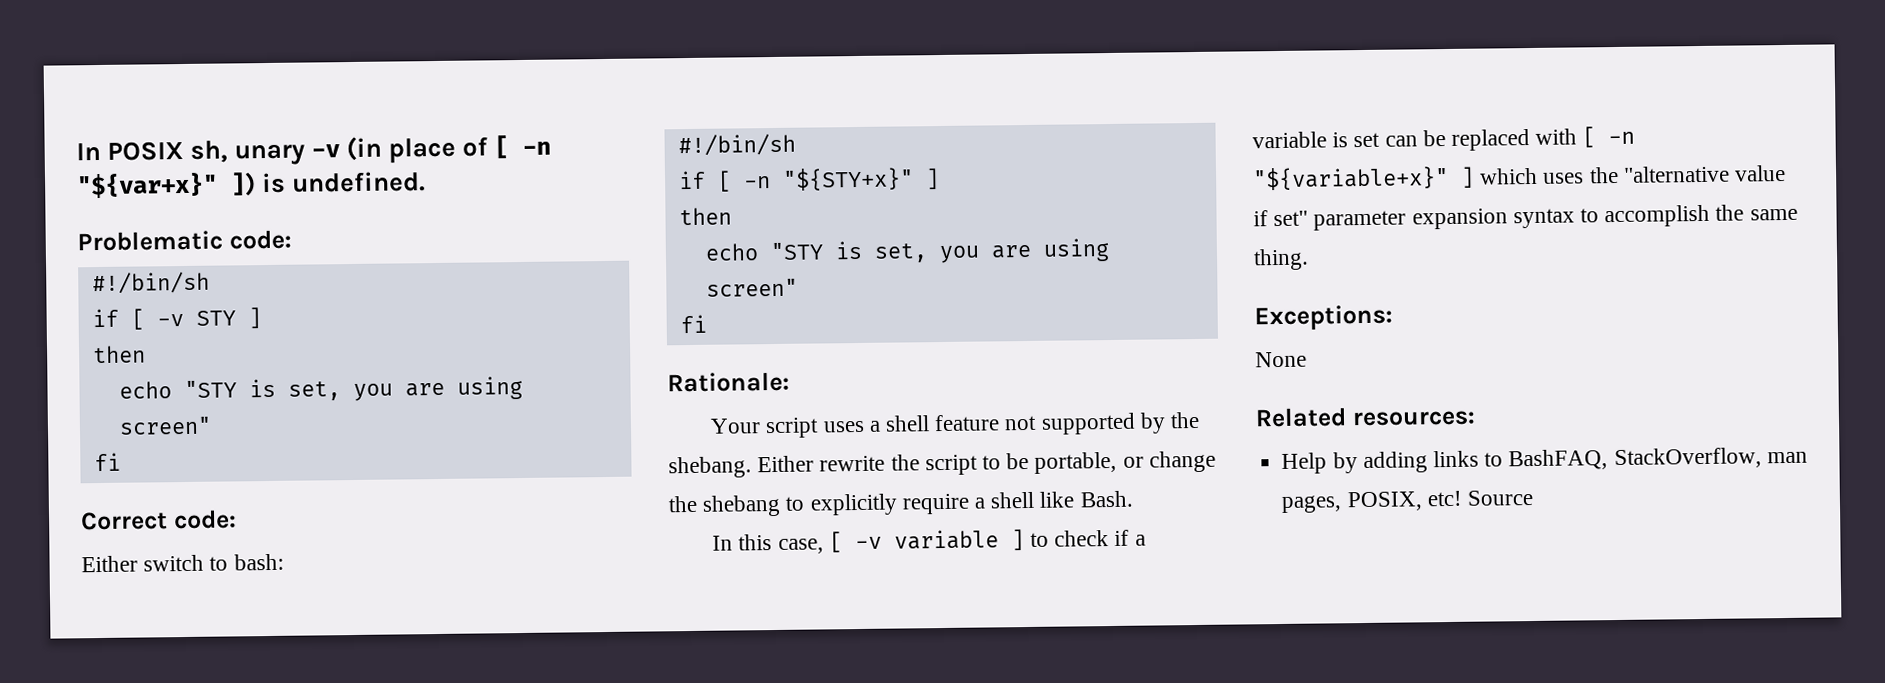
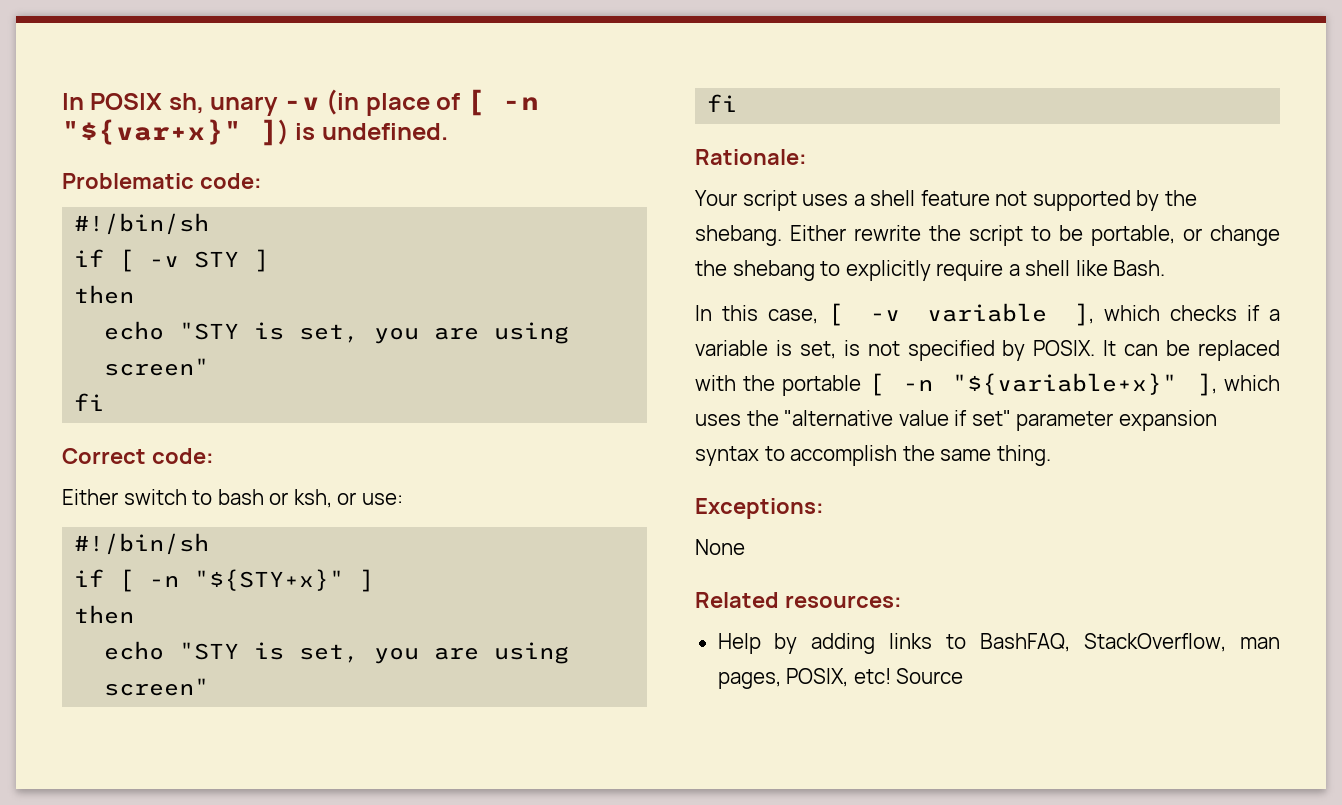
[233,553,284,571] bash: -> [217,489,403,508] bash or ksh, or use:
[1010,529,1110,551] ] to check -> [1074,303,1238,326] ], which checks
[1353,132,1381,148] set -> [799,340,1117,361] set, is not specified by POSIX. It
(1578, 136) none -> [743,375,862,396] the portable
[1460,166,1475,188] ] -> [1196,373,1217,396] ],

